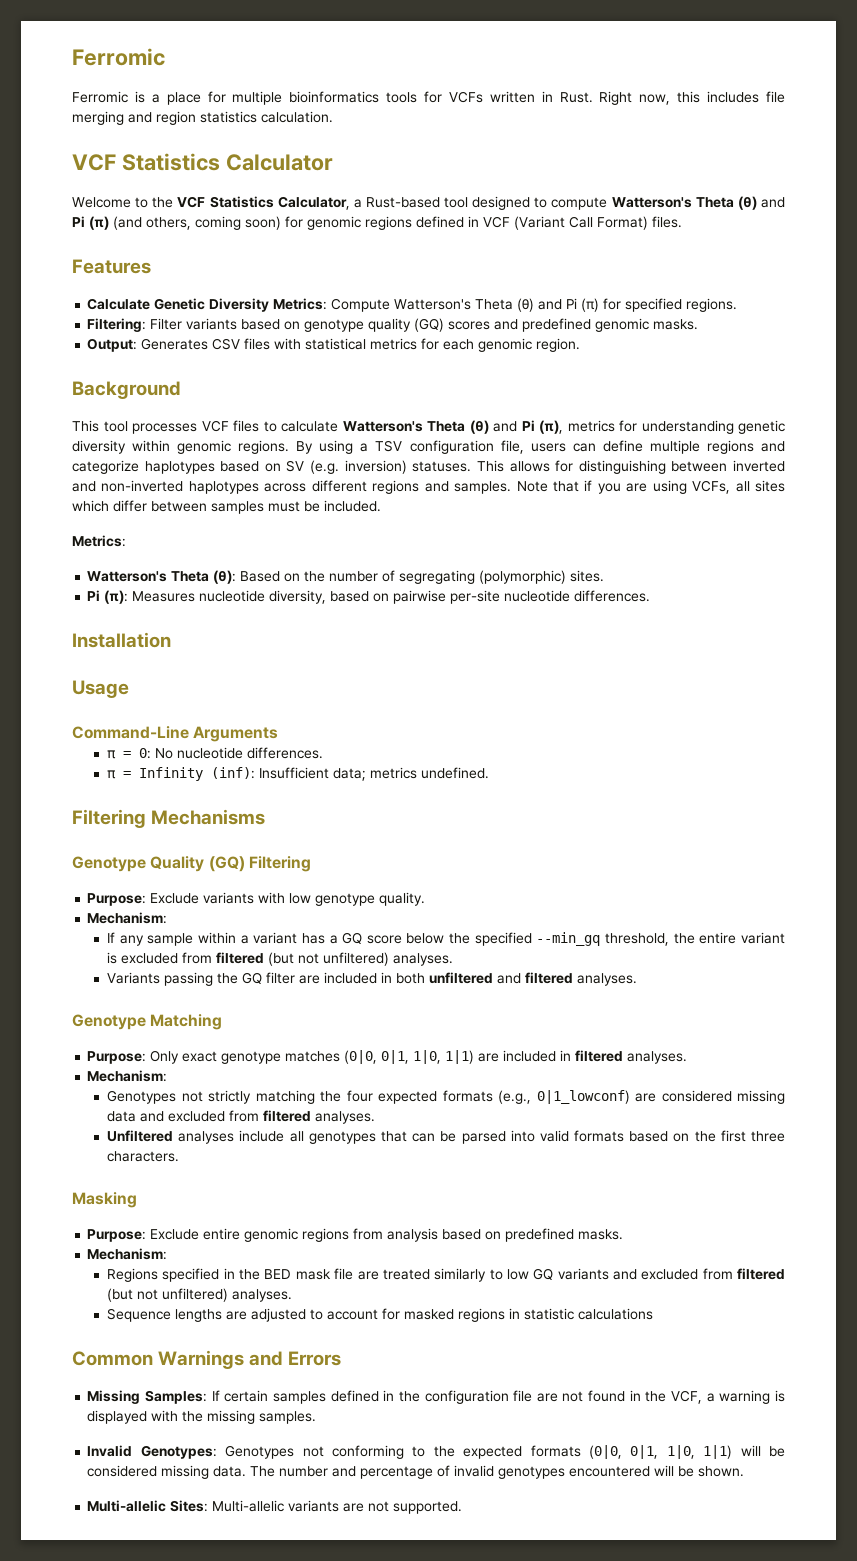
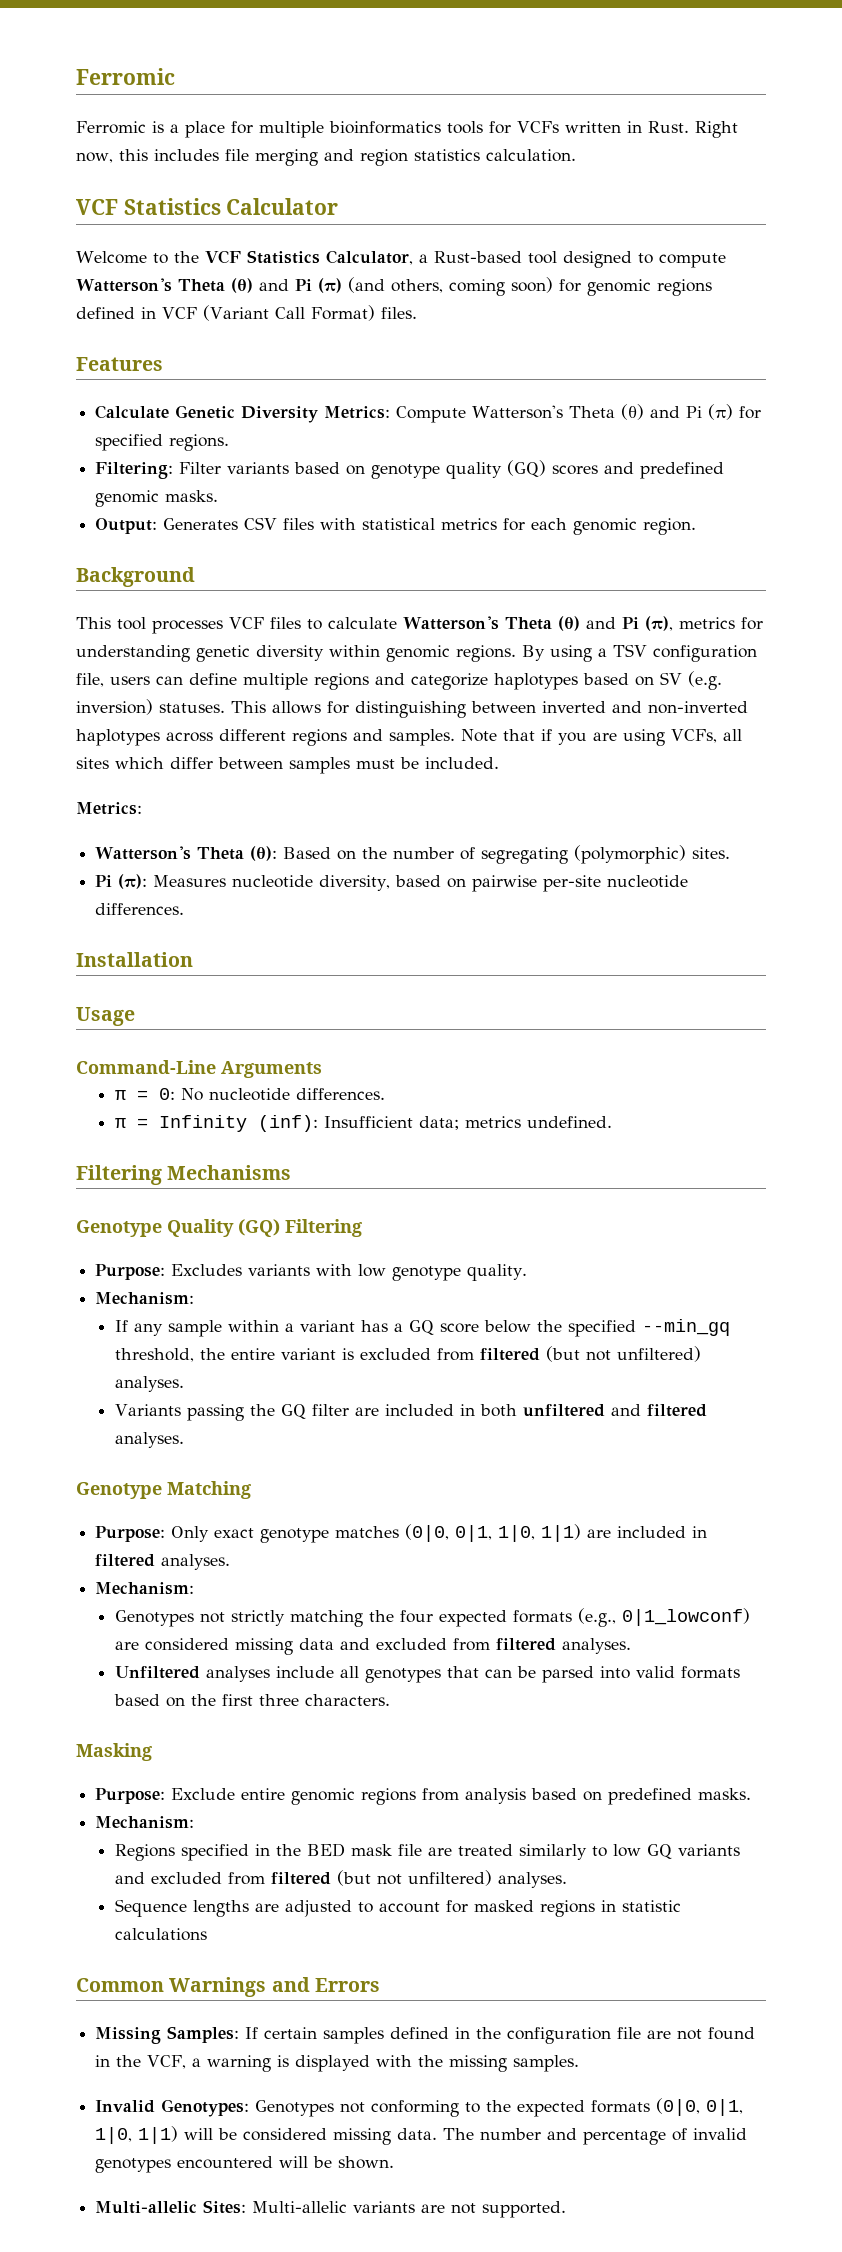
[150,893,200,904] Exclude -> [171,1264,243,1276] Excludes

